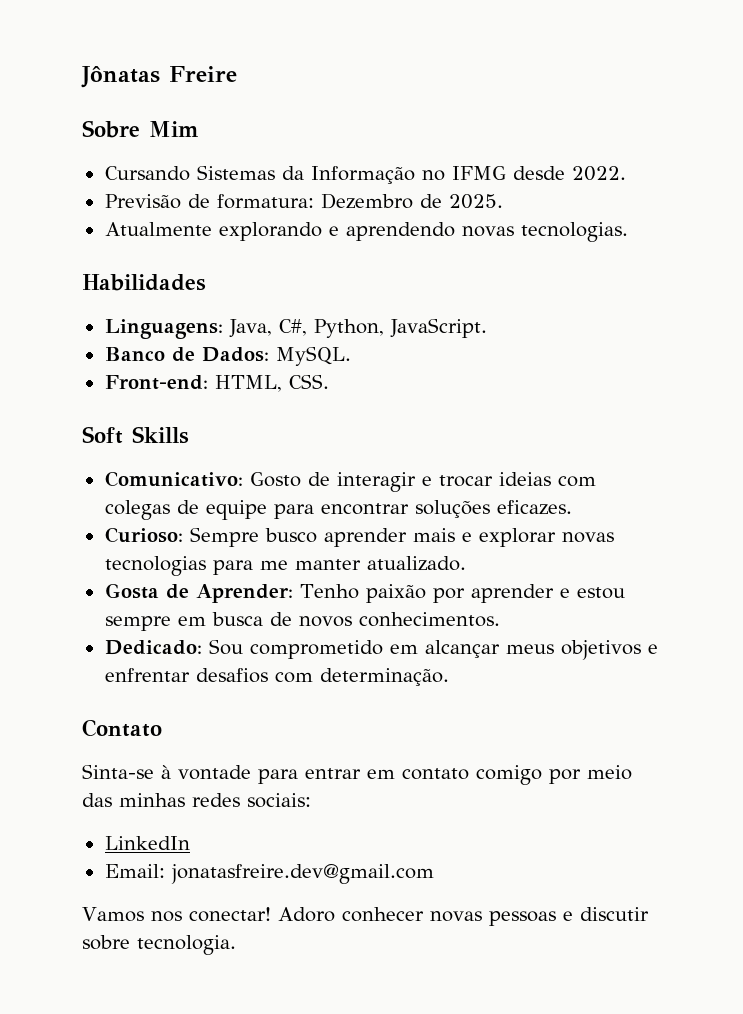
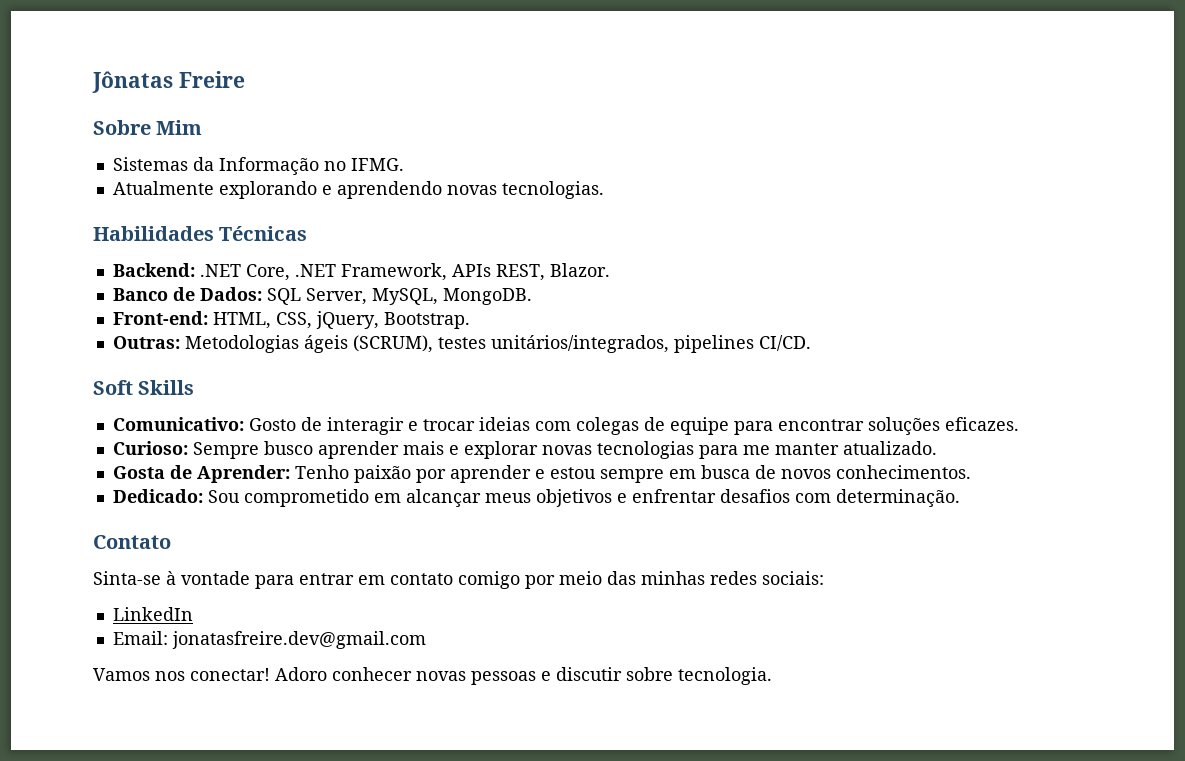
[104,166,190,181] Cursando -> (203, 127) none
[451,166,626,181] [104,193,503,209] IFMG desde 2022. // Previsão de formatura: Dezembro de 2025. -> [350,158,404,171] IFMG.
[104,318,487,339] [104,346,351,366] [104,374,329,392] // Linguagens: Java, C#, Python, JavaScript. // Banco de Dados: MySQL. // Front-end: HTML, CSS. -> [219,226,308,241] [112,263,610,281] [112,287,532,305] [112,311,470,329] [112,335,811,353] Técnicas // Backend: .NET Core, .NET Framework, APIs REST, Blazor. // Banco de Dados: SQL Server, MySQL, MongoDB. // Front-end: HTML, CSS, jQuery, Bootstrap. // Outras: Metodologias ágeis (SCRUM), testes unitários/integrados, pipelines CI/CD.

